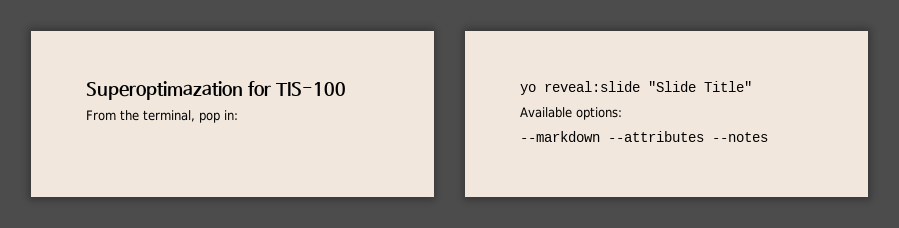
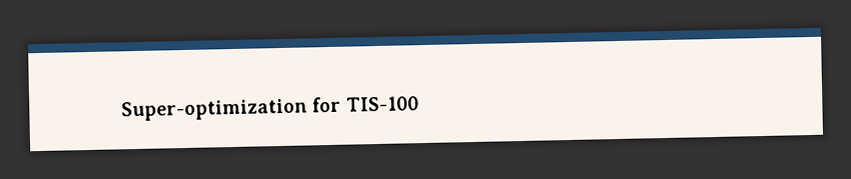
[86,81,243,100] Superoptimazation -> [121,98,308,122] Super-optimization
[86,110,238,123] [520,81,752,95] [520,107,622,120] [520,131,768,142] // From the terminal, pop in: // yo reveal:slide "Slide Title" // Available options: // --markdown --attributes --notes -> (419, 104) none

